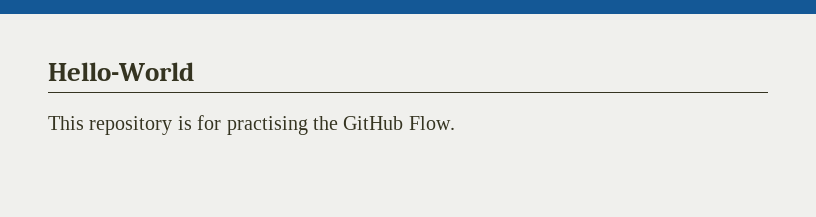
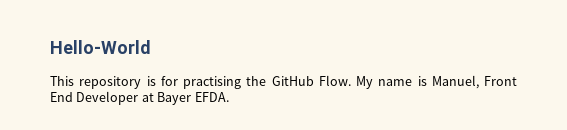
(455, 123) none -> [356,75,517,89] [50,91,229,105] My name is Manuel, Front End Developer at Bayer EFDA.

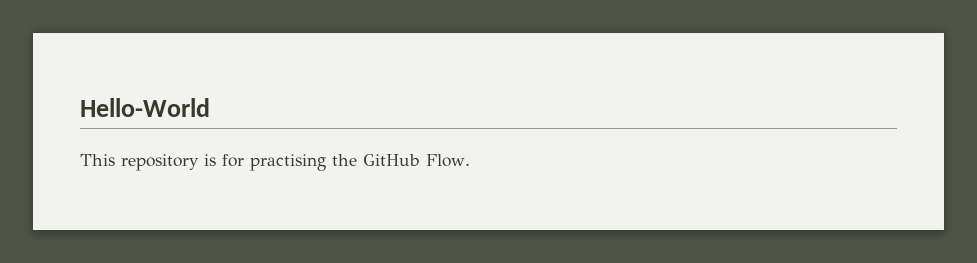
[356,75,517,89] [50,91,229,105] My name is Manuel, Front End Developer at Bayer EFDA. -> (470, 160) none

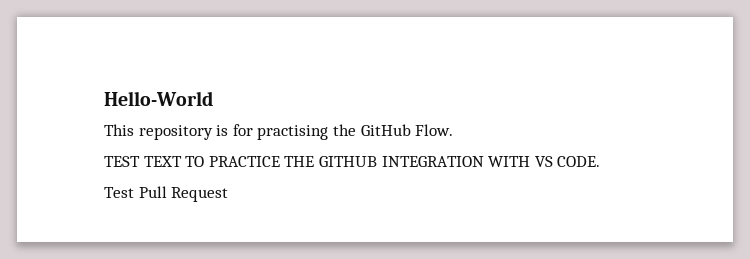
(470, 160) none -> [104,156,601,167] [104,186,229,202] // TEST TEXT TO PRACTICE THE GITHUB INTEGRATION WITH VS CODE. // Test Pull Request

